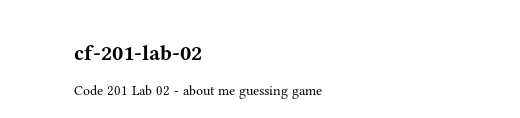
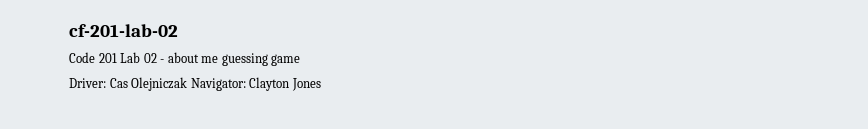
(322, 93) none -> [69,77,321,91] // Driver: Cas Olejniczak Navigator: Clayton Jones

